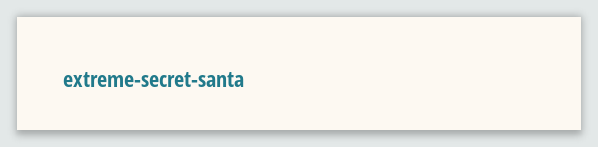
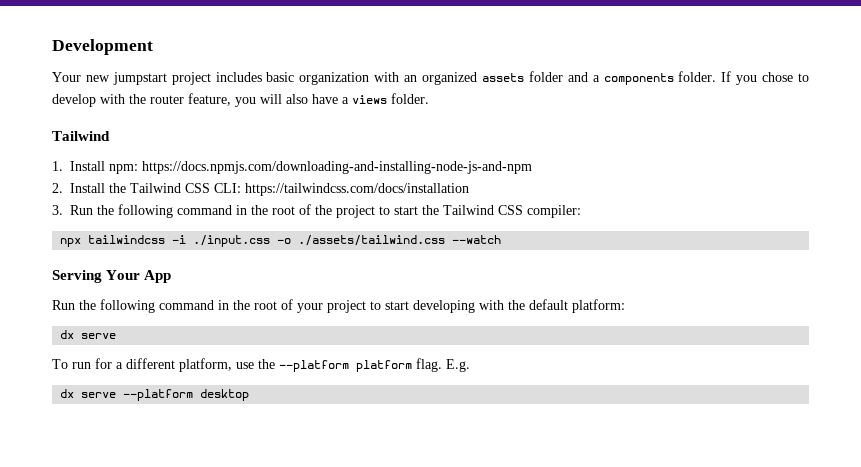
[63,72,244,87] extreme-secret-santa -> [52,39,153,55] [52,71,810,85] [52,93,429,107] [52,131,110,141] [52,161,532,174] [52,183,469,196] [52,204,581,218] [60,235,502,247] [52,270,172,283] [52,299,625,313] [60,330,117,339] [52,358,470,372] [60,389,250,401] Development // Your new jumpstart project includes basic organization with an organized assets folder and a components folder. If you chose to develop with the router feature, you will also have a views folder. // Tailwind // 1. Install npm: https://docs.npmjs.com/downloading-and-installing-node-js-and-npm // 2. Install the Tailwind CSS CLI: https://tailwindcss.com/docs/installation // 3. Run the following command in the root of the project to start the Tailwind CSS compiler: // npx tailwindcss -i ./input.css -o ./assets/tailwind.css --watch // Serving Your App // Run the following command in the root of your project to start developing with the default platform: // dx serve // To run for a different platform, use the --platform platform flag. E.g. // dx serve --platform desktop

